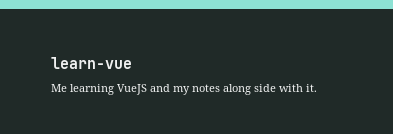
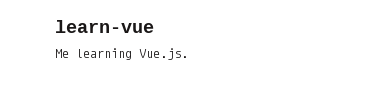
[117,84,317,95] VueJS and my notes along side with it. -> [139,48,188,60] Vue.js.

